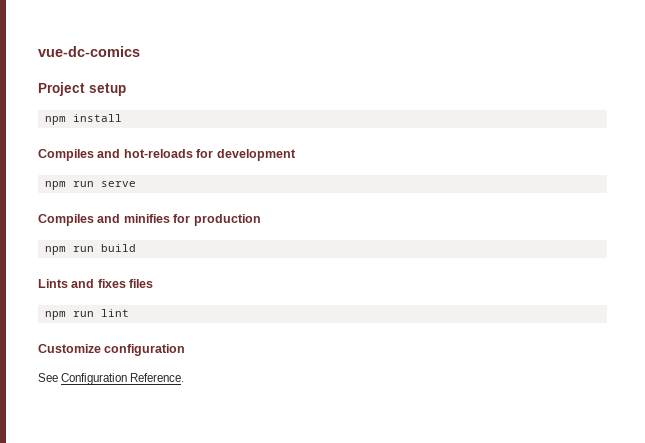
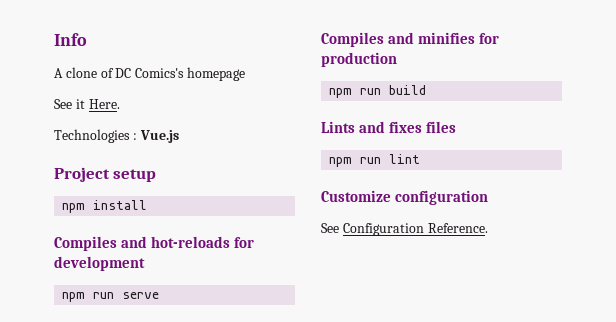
[38,46,140,57] vue-dc-comics -> [54,33,87,46] [54,67,245,81] [54,99,120,109] [54,129,179,143] Info // A clone of DC Comics's homepage // See it Here. // Technologies : Vue.js

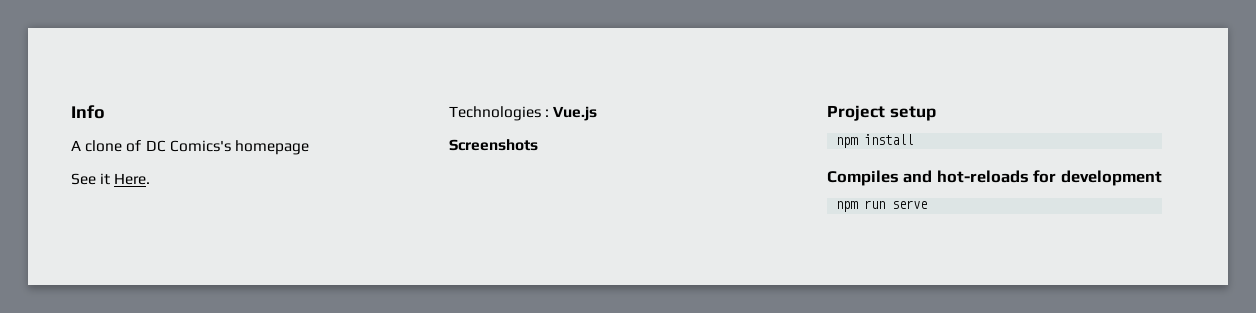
(179, 136) none -> [449,139,538,151] // Screenshots
[321,32,500,47] [321,52,397,67] [329,85,427,98] [321,121,457,133] [329,154,421,167] [321,190,489,205] [321,223,488,236] // Compiles and minifies for production // npm run build // Lints and fixes files // npm run lint // Customize configuration // See Configuration Reference. -> (928, 204) none

